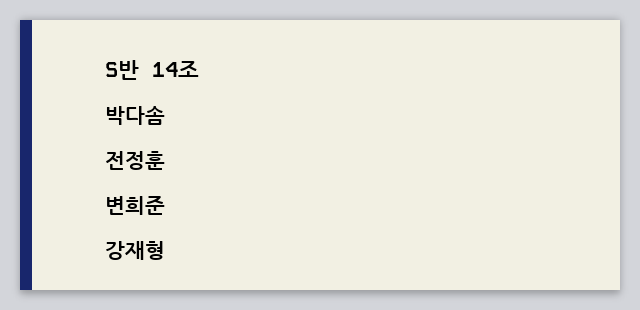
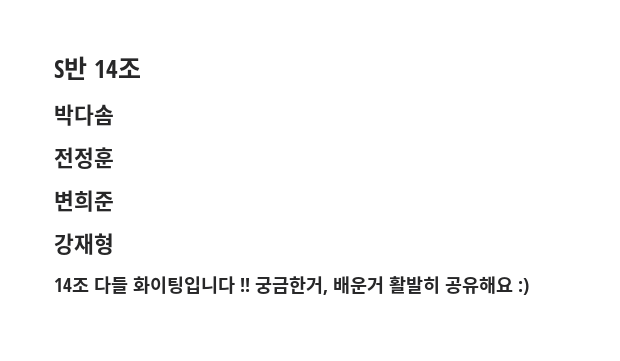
(165, 250) none -> [54,276,529,295] // 14조 다들 화이팅입니다 !! 궁금한거, 배운거 활발히 공유해요 :)

